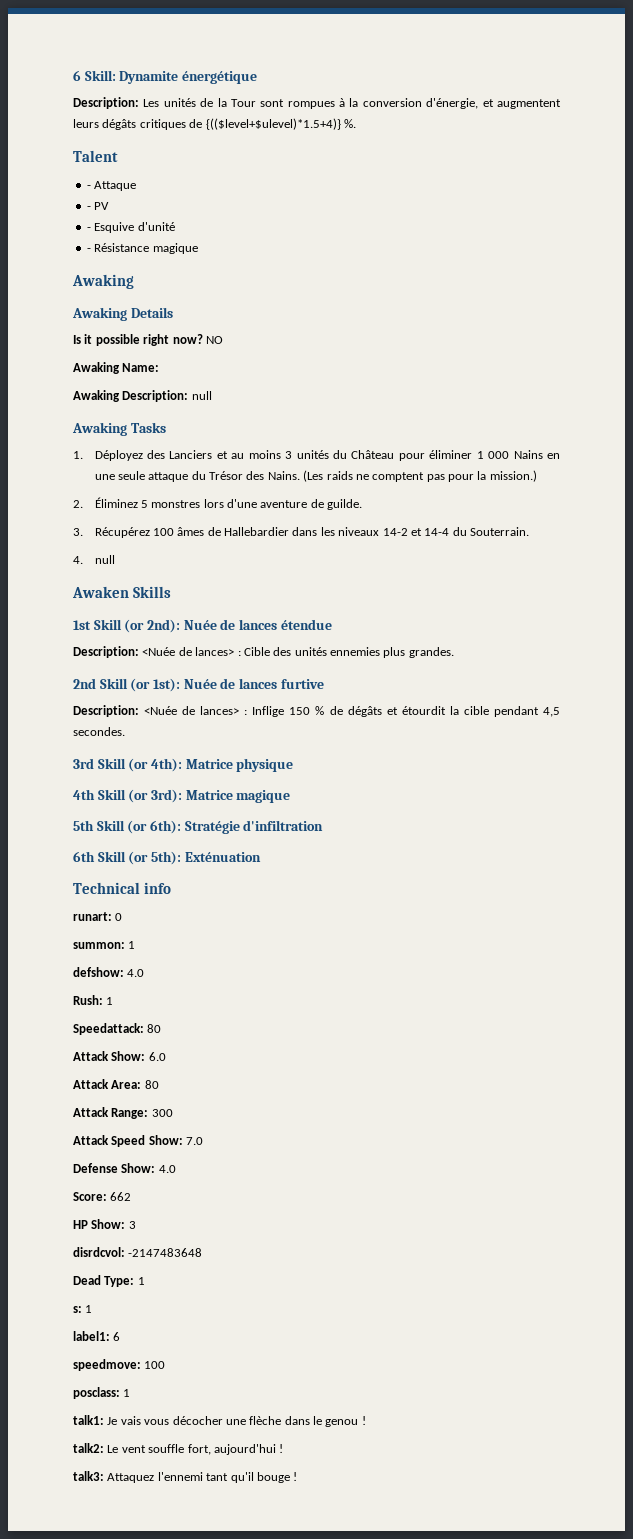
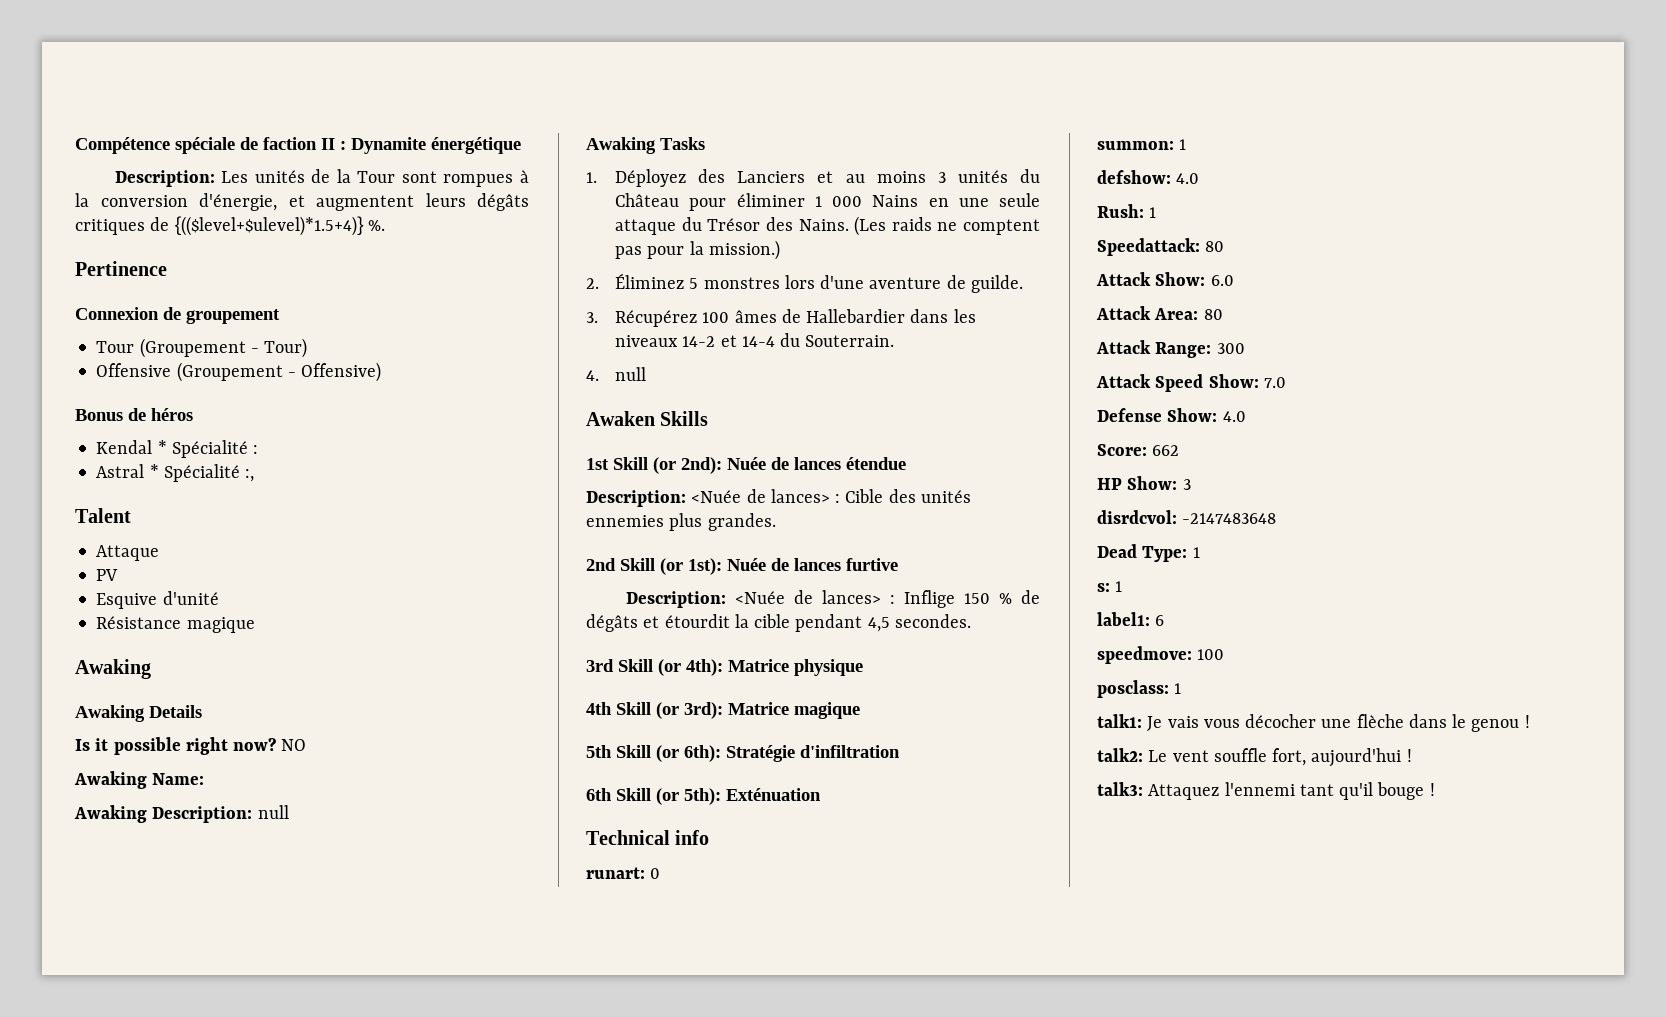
[73,70,116,81] 6 Skill: -> [75,137,346,154] Compétence spéciale de faction II :
(356, 123) none -> [75,261,167,276] [75,307,280,324] [96,338,308,358] [96,362,382,382] [75,408,193,421] [96,440,259,458] [96,464,255,482] // Pertinence // Connexion de groupement // Tour (Groupement - Tour) // Offensive (Groupement - Offensive) // Bonus de héros // Kendal * Spécialité : // Astral * Spécialité :,
[86,185,91,189] - -> (131, 515) none
[86,206,91,210] - -> (160, 553) none
[86,227,91,231] - -> (119, 575) none
[86,248,91,252] - -> (219, 598) none

